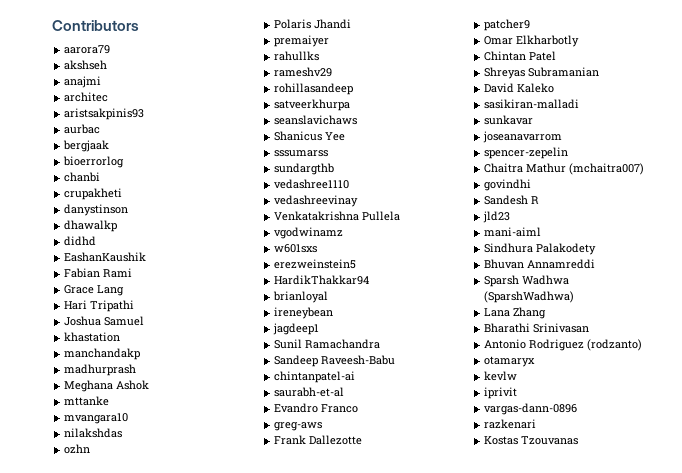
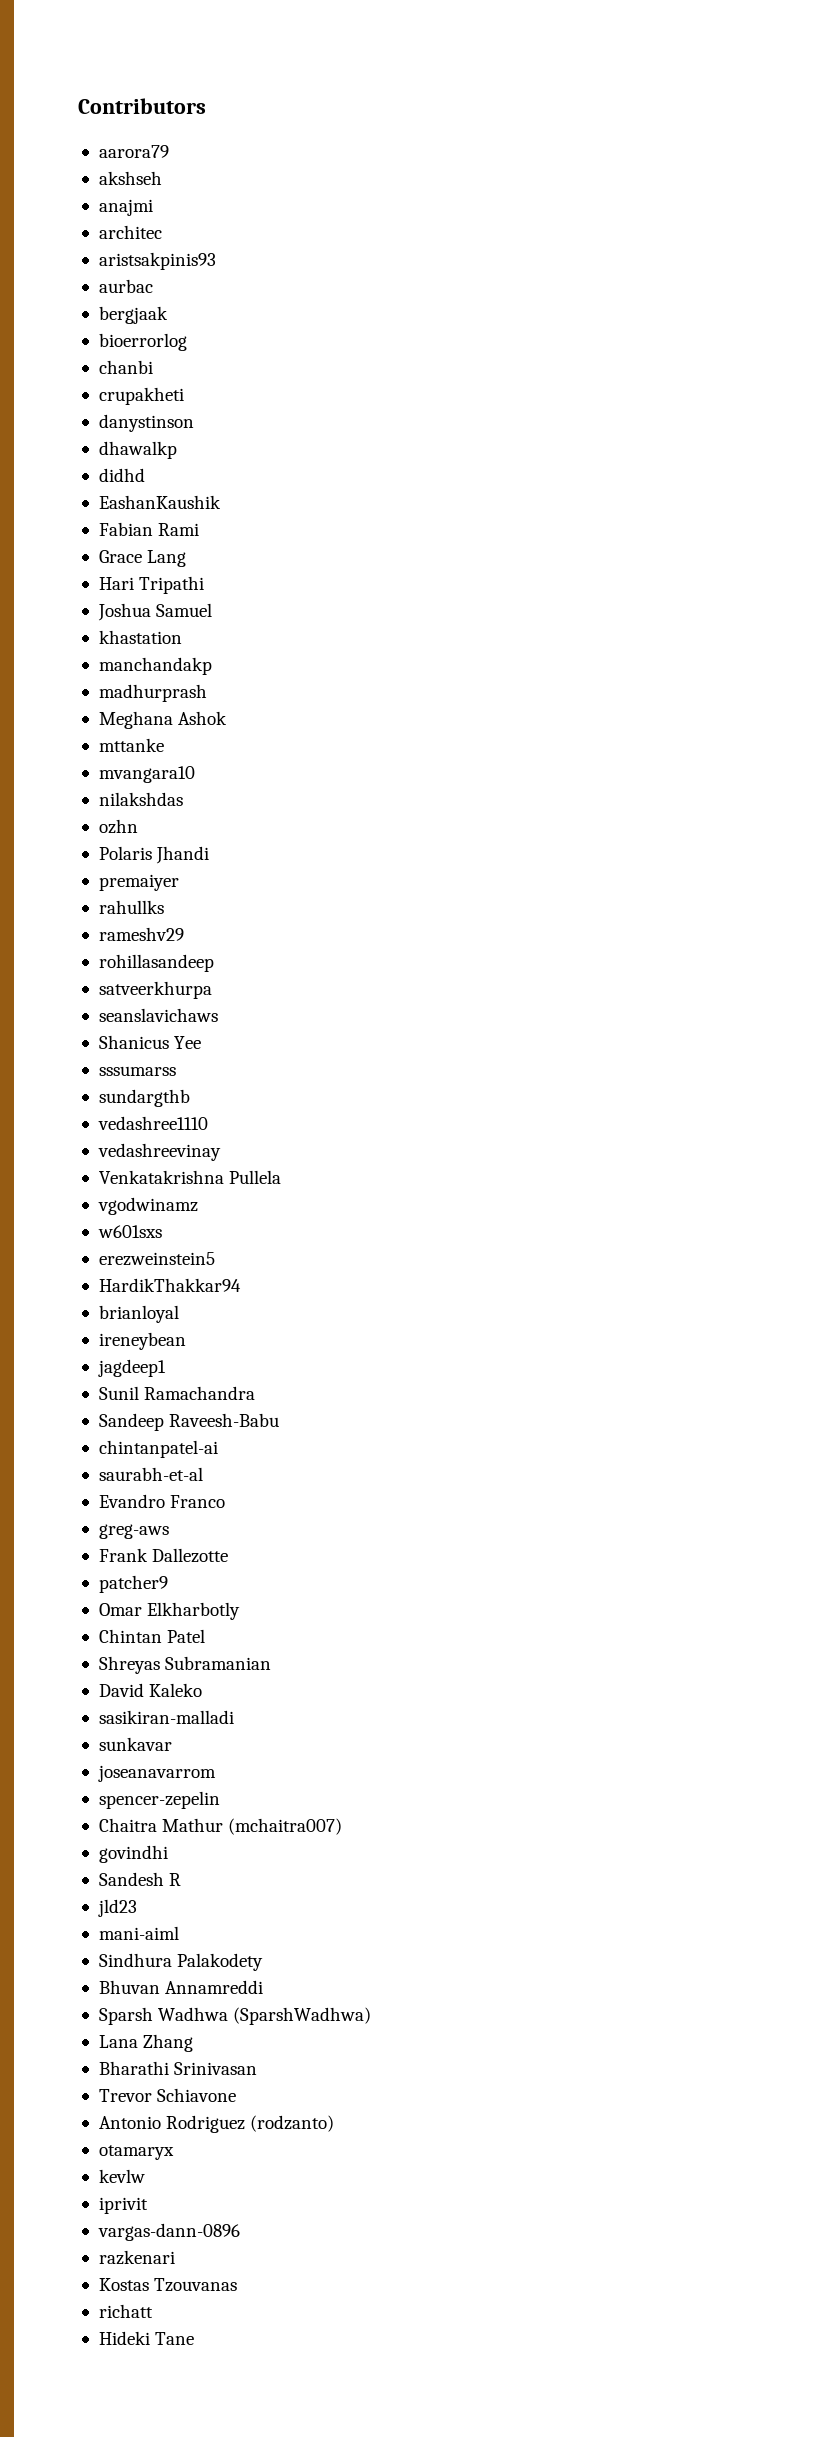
(590, 328) none -> [98,2088,237,2102] // Trevor Schiavone
(579, 440) none -> [98,2304,153,2318] [98,2331,195,2345] // richatt // Hideki Tane

